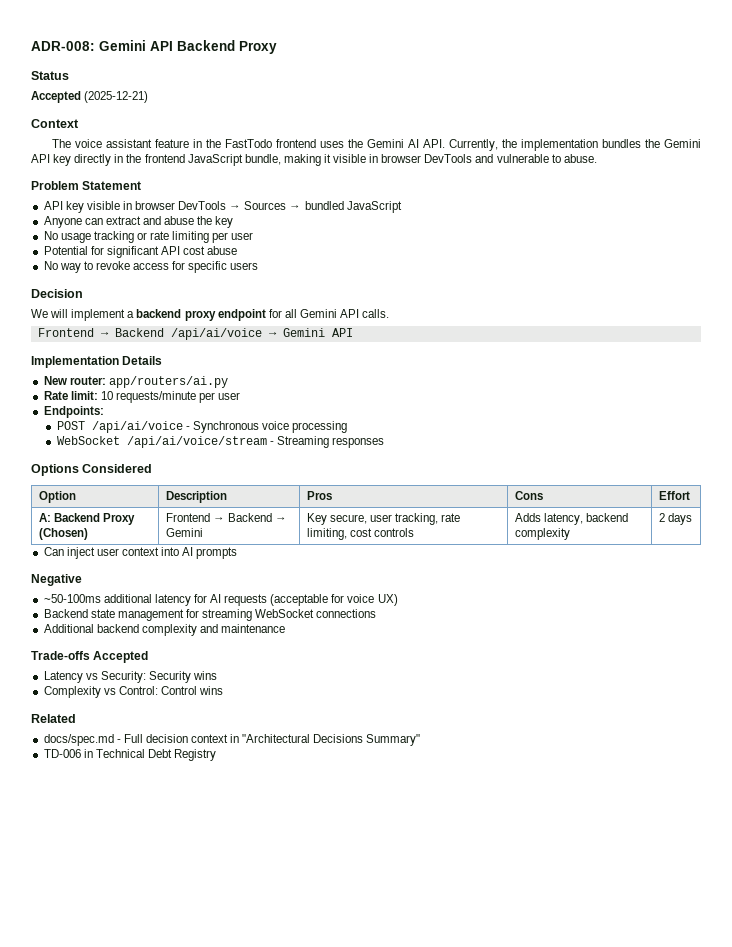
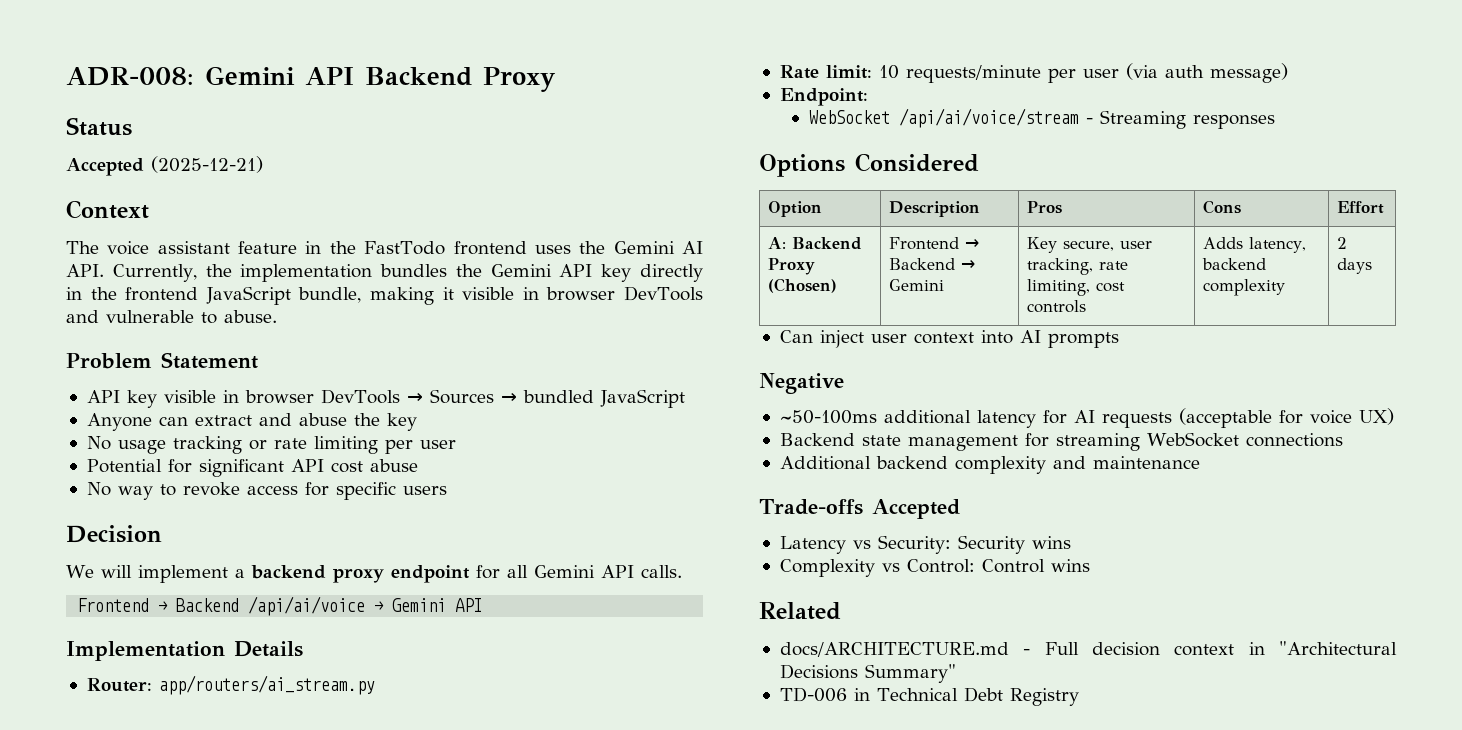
[43,376,228,388] New router: app/routers/ai.py -> [86,675,375,695] Router: app/routers/ai_stream.py
[43,406,104,418] [56,421,347,433] // Endpoints: // POST /api/ai/voice - Synchronous voice processing -> [1125,63,1288,83] [779,88,868,106] (via auth message) // Endpoint:
[43,734,114,746] docs/spec.md -> [779,642,1009,657] docs/ARCHITECTURE.md

